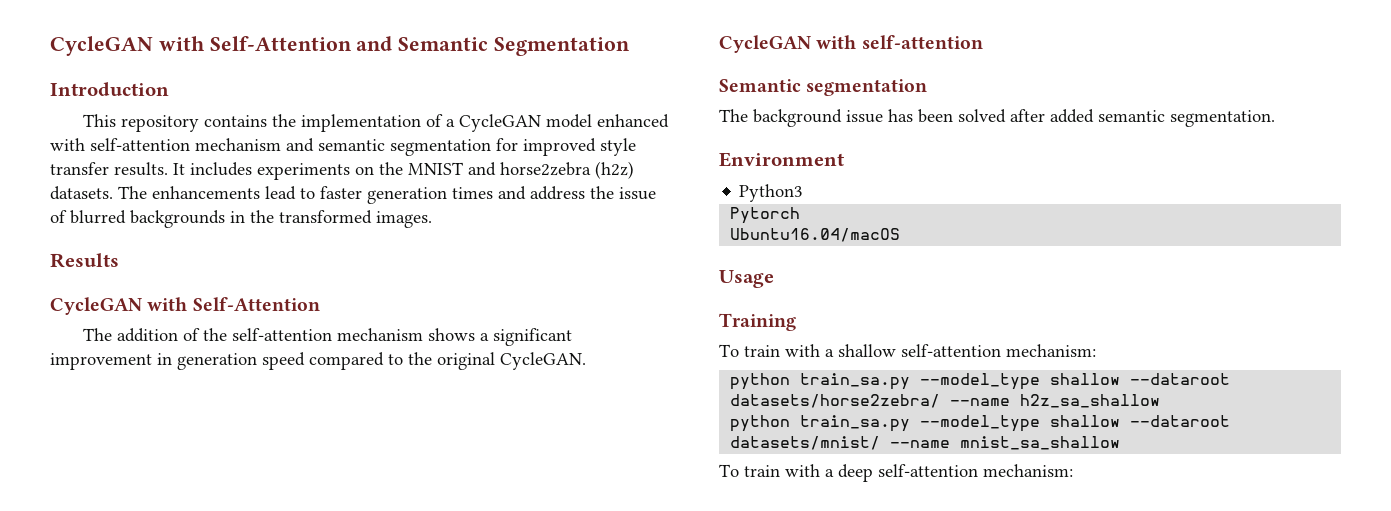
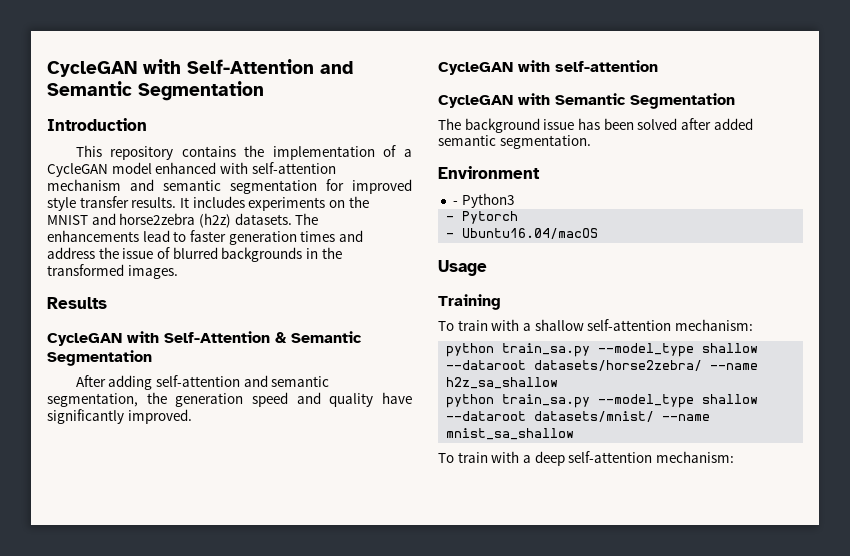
[82,328,572,346] [50,352,586,370] // The addition of the self-attention mechanism shows a significant improvement in generation speed compared to the original CycleGAN. -> [275,331,362,343] [47,350,152,366] [75,375,330,390] [47,392,412,407] [47,409,192,424] & Semantic Segmentation // After adding self-attention and semantic segmentation, the generation speed and quality have significantly improved.
[719,79,928,96] Semantic segmentation -> [438,93,735,109] CycleGAN with Semantic Segmentation
(844, 159) none -> [452,201,458,205] -
(804, 193) none -> [446,216,455,221] -
(801, 215) none -> [446,233,455,238] -

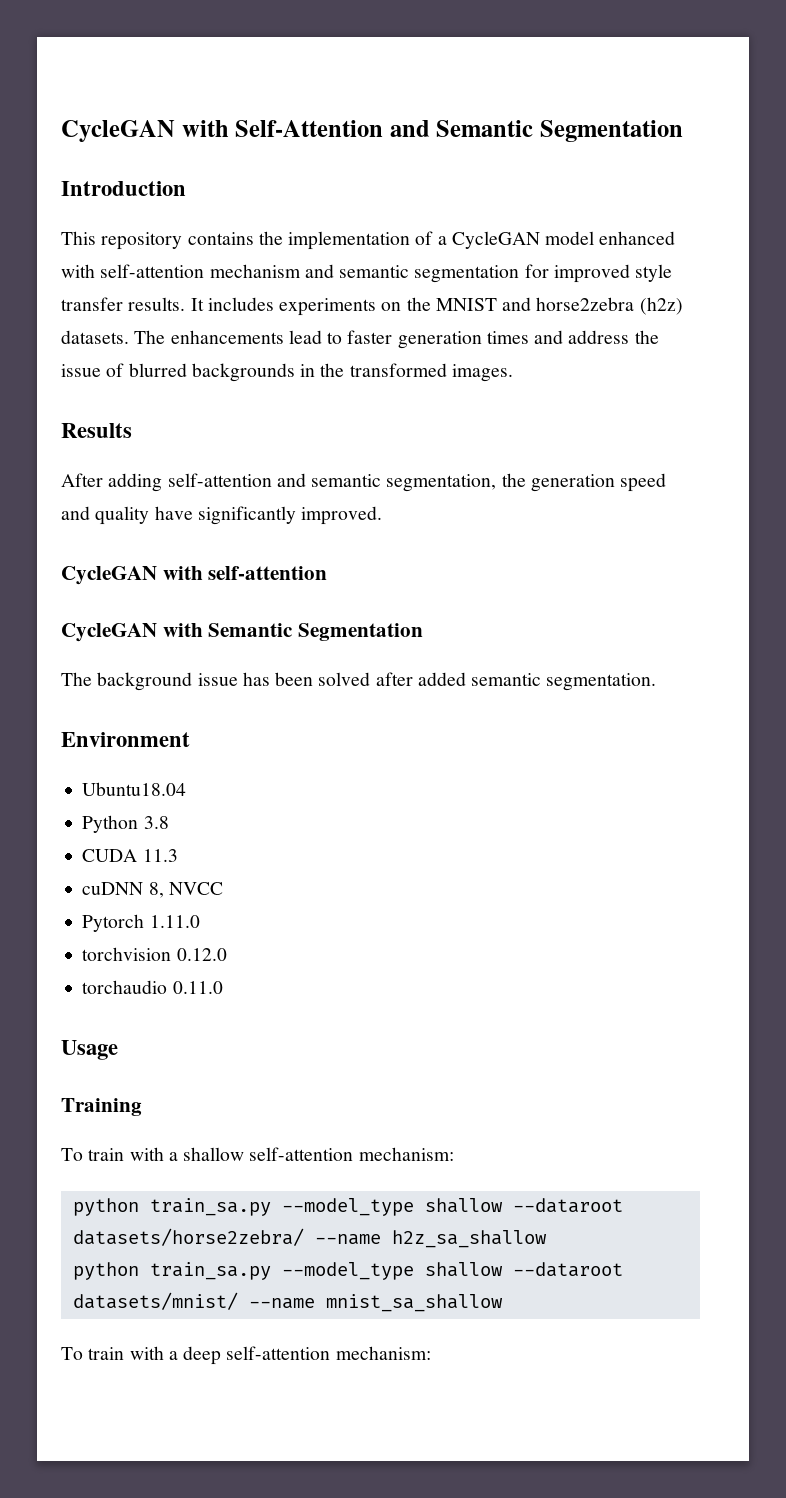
[47,331,362,346] [47,350,152,366] // CycleGAN with Self-Attention & Semantic Segmentation -> (132, 430) none
[452,193,515,208] [446,211,519,224] [446,228,599,239] - Python3 // - Pytorch // - Ubuntu16.04/macOS -> [82,782,187,796] [82,815,169,833] [82,849,178,862] [82,882,223,898] [82,914,200,932] [82,947,227,961] [82,980,223,994] Ubuntu18.04 // Python 3.8 // CUDA 11.3 // cuDNN 8, NVCC // Pytorch 1.11.0 // torchvision 0.12.0 // torchaudio 0.11.0

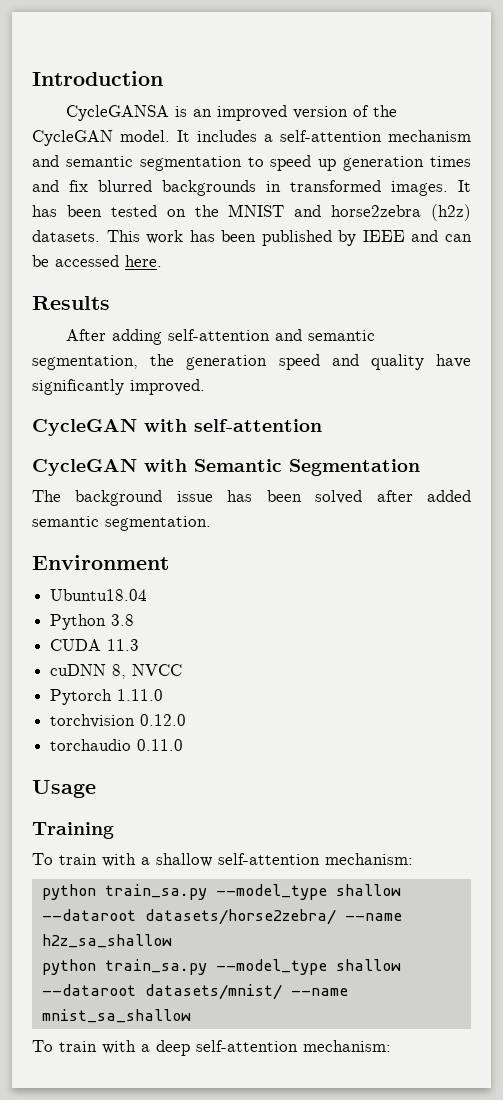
[61,120,684,142] [61,181,186,196] [61,231,676,250] [61,264,95,278] CycleGAN with Self-Attention and Semantic Segmentation // Introduction // This repository contains the implementation of a CycleGAN model enhanced with -> [32,71,163,86] [65,105,397,121] [32,130,273,146] Introduction // CycleGANSA is an improved version of the CycleGAN model. It includes a
[524,264,673,283] [61,297,377,316] for improved style transfer results. It includes experiments -> [247,155,471,171] [32,180,471,196] [32,205,157,217] to speed up generation times and fix blurred backgrounds in transformed images. It has been tested
[134,330,659,349] [61,363,513,382] The enhancements lead to faster generation times and address the issue of blurred backgrounds in the transformed images. -> [106,230,472,246] [32,255,162,267] This work has been published by IEEE and can be accessed here.

